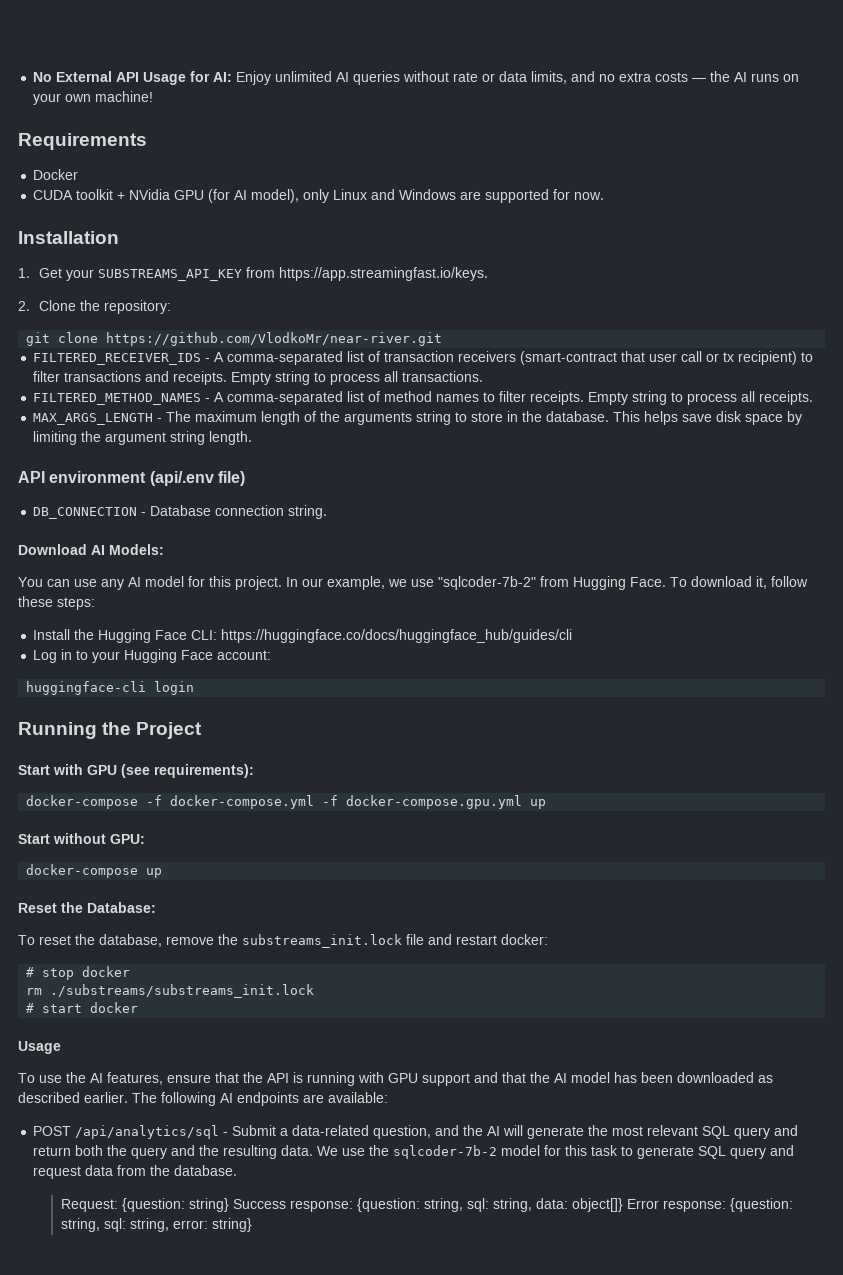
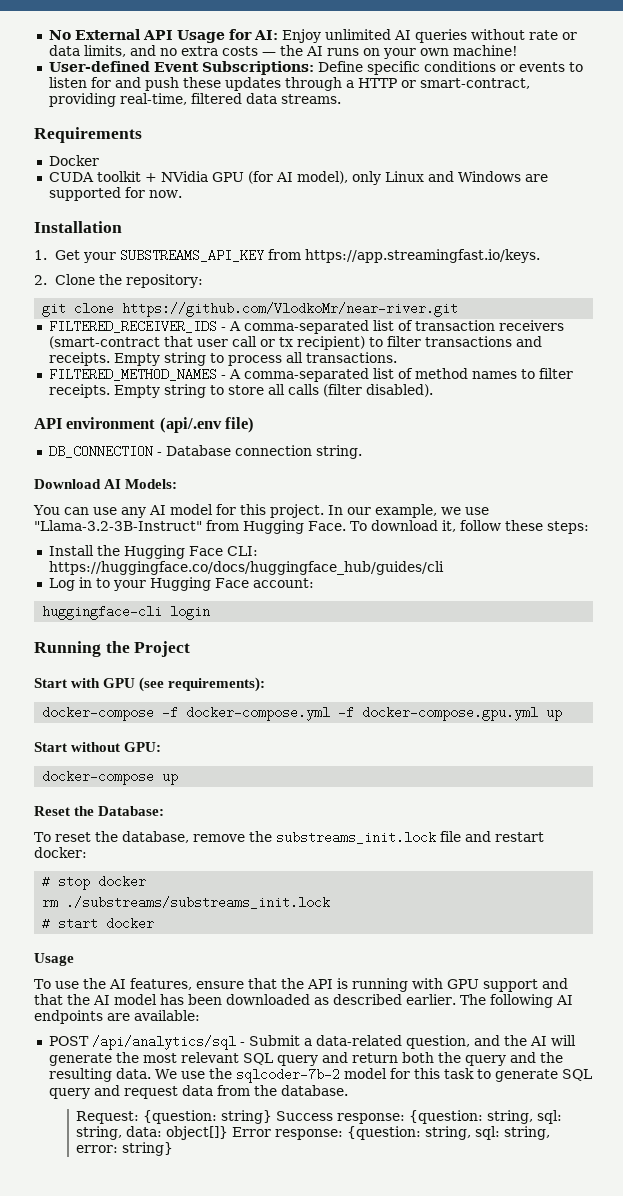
(154, 96) none -> [48,61,583,75] [48,77,530,91] [48,93,341,107] // User-defined Event Subscriptions: Define specific conditions or events to listen for and push these updates through a HTTP or smart-contract, providing real-time, filtered data streams.
[687,391,814,405] [33,411,803,425] [33,431,253,445] process all receipts. // MAX_ARGS_LENGTH - The maximum length of the arguments string to store in the database. This helps save disk space by limiting the argument string length. -> [227,384,433,397] store all calls (filter disabled).
[438,576,536,590] "sqlcoder-7b-2" -> [34,520,202,531] "Llama-3.2-3B-Instruct"

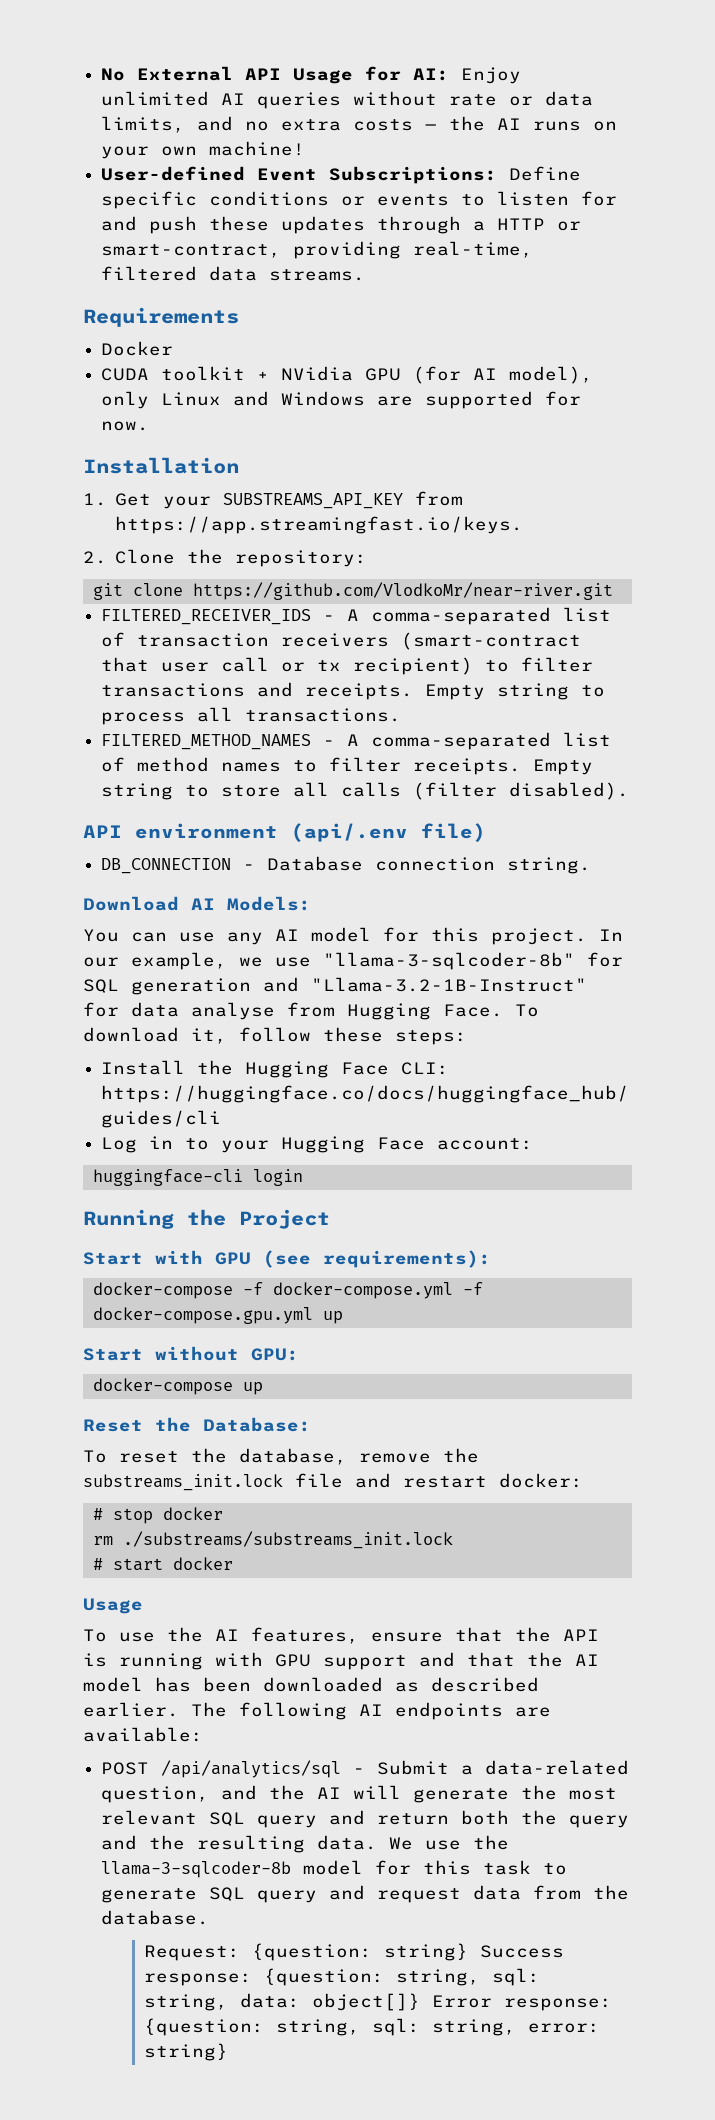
[34,520,202,531] "Llama-3.2-3B-Instruct" -> [323,952,623,970] [83,977,587,995] [83,1002,275,1020] "llama-3-sqlcoder-8b" for SQL generation and "Llama-3.2-1B-Instruct" for data analyse
[235,1068,340,1083] sqlcoder-7b-2 -> [101,1861,292,1878] llama-3-sqlcoder-8b

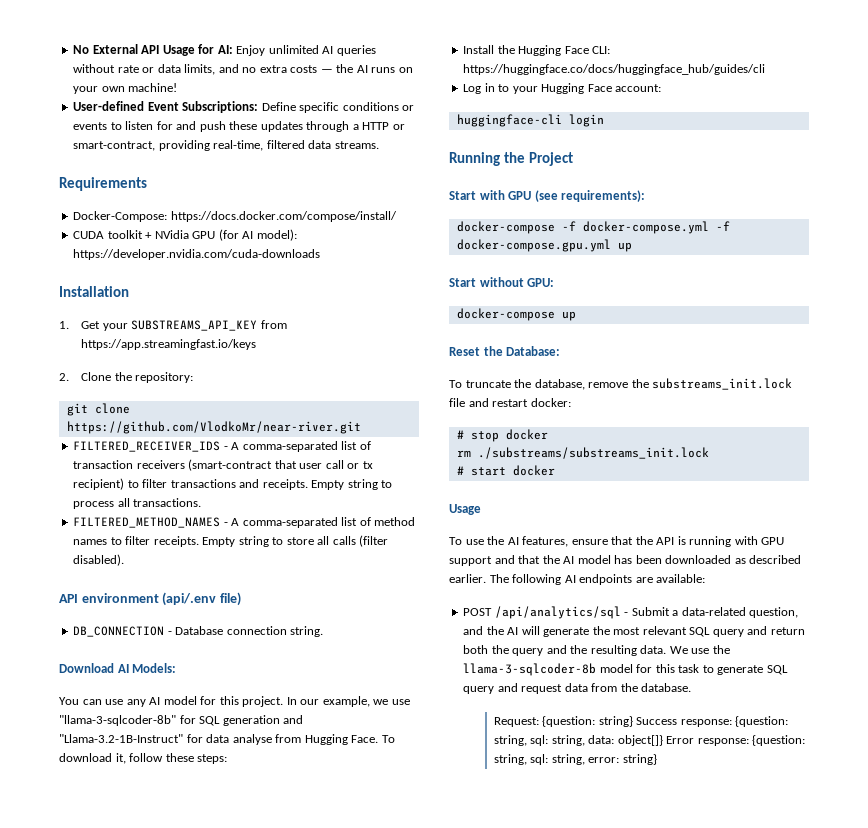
[101,341,174,356] Docker -> [73,211,397,222] Docker-Compose: https://docs.docker.com/compose/install/
[509,366,594,384] [101,391,582,409] [101,421,150,431] model), only Linux and Windows are supported for now. -> [256,229,297,241] [73,249,321,260] model): https://developer.nvidia.com/cuda-downloads
[115,516,524,534] https://app.streamingfast.io/keys. -> [81,339,257,350] https://app.streamingfast.io/keys
[119,1451,179,1463] reset -> [465,380,511,388] truncate

